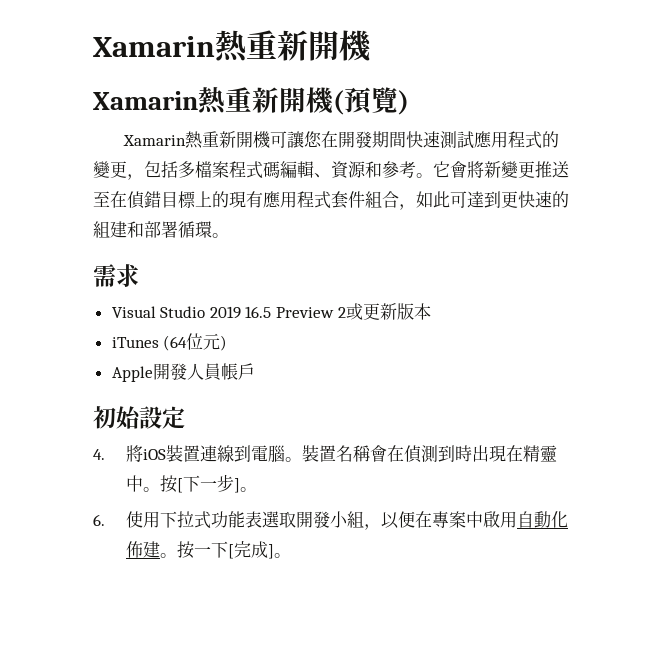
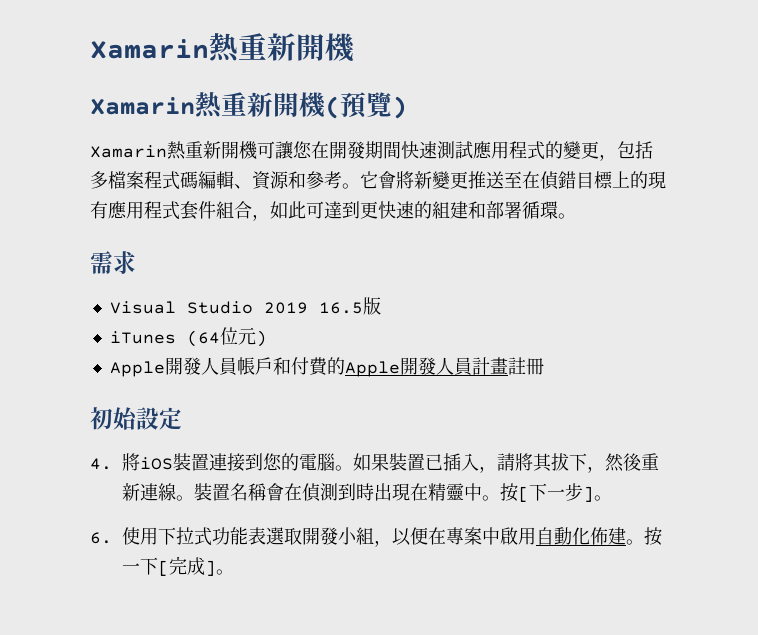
[276,303,397,320] Preview 2或更新 -> (363, 308) none
[413,303,431,320] 本 -> (381, 306) none
(255, 371) none -> [272,357,544,377] 和付費的Apple開發人員計畫註冊
[216,445,285,462] 線到電腦 -> [226,453,659,473] [121,483,176,501] 接到您的電腦。如果裝置已插入，請將其拔下，然後重新連線

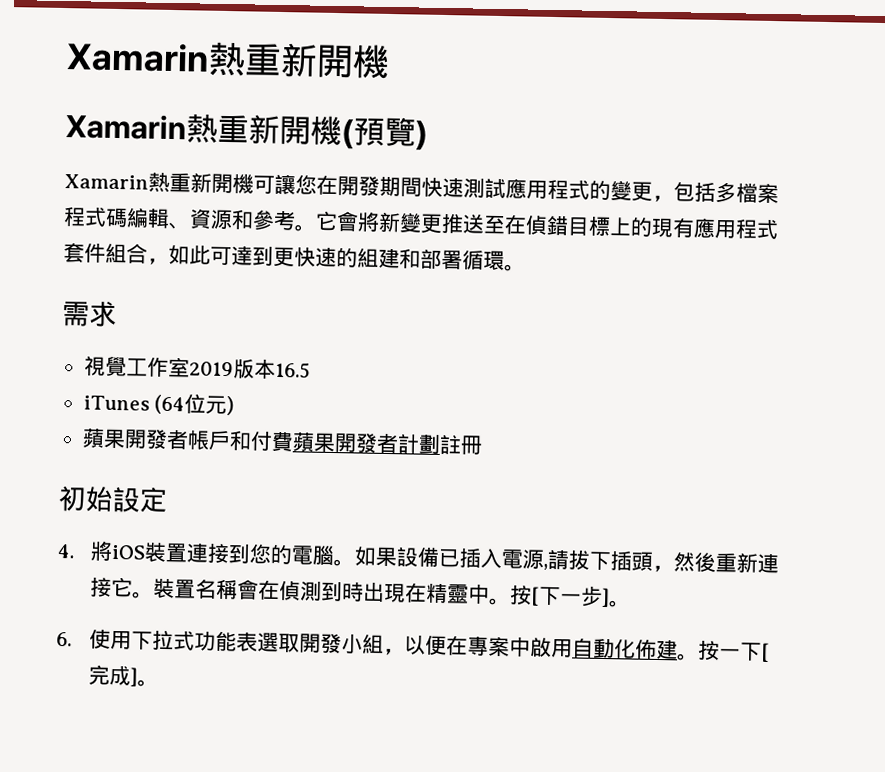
[109,301,308,314] Visual Studio 2019 -> [83,355,276,379] 視覺工作室2019版本
[362,297,381,315] 版 -> (311, 370) none
[109,357,508,377] Apple開發人員帳戶和付費的Apple開發人員計畫 -> [81,428,441,454] 蘋果開發者帳戶和付費蘋果開發者計劃
[388,453,587,473] 裝置已插入，請將其拔下 -> [395,546,653,571] 設備已插入電源,請拔下插頭
[157,483,176,501] 線 -> [89,576,133,598] 接它

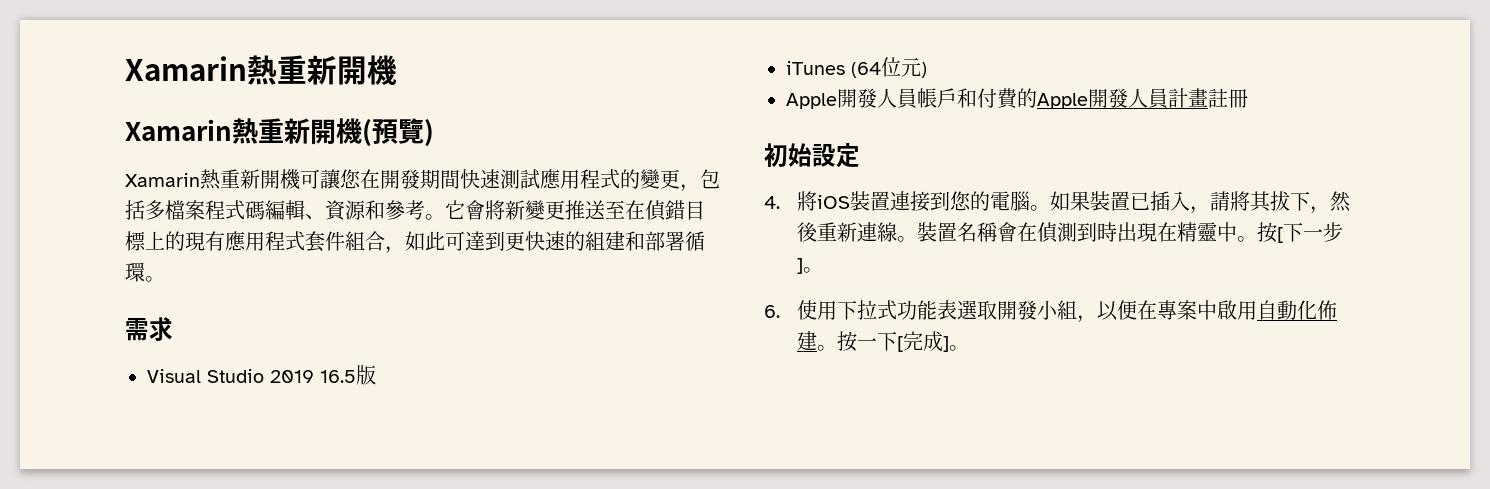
[83,355,234,378] 視覺工作室2019 -> [147,369,356,383] Visual Studio 2019 16.5
[253,358,311,379] 本16.5 -> (376, 375) none
[81,428,441,454] 蘋果開發者帳戶和付費蘋果開發者計劃 -> [786,88,1208,109] Apple開發人員帳戶和付費的Apple開發人員計畫
[395,546,653,571] 設備已插入電源,請拔下插頭 -> [1089,191,1310,214] 裝置已插入，請將其拔下
[89,576,133,598] 接它 -> [876,222,897,242] 線

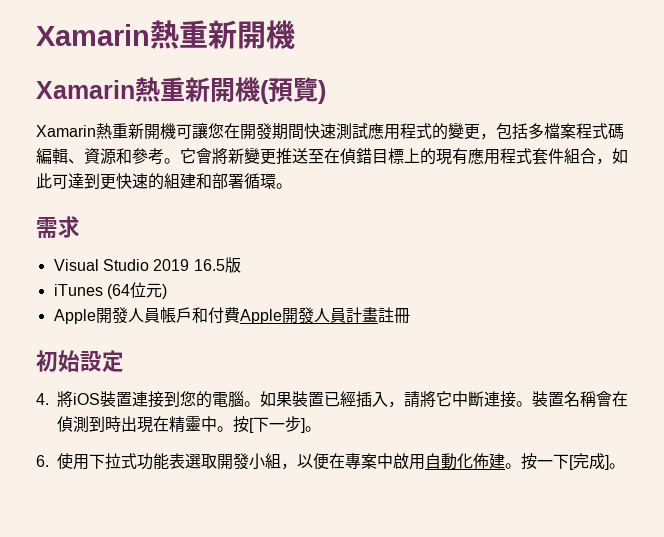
[1017,88,1037,108] 的 -> (240, 315) none
(1150, 201) none -> [340,391,356,407] 經
[1249,191,1351,214] [796,222,897,242] 其拔下，然後重新連線 -> [436,391,516,408] 它中斷連接

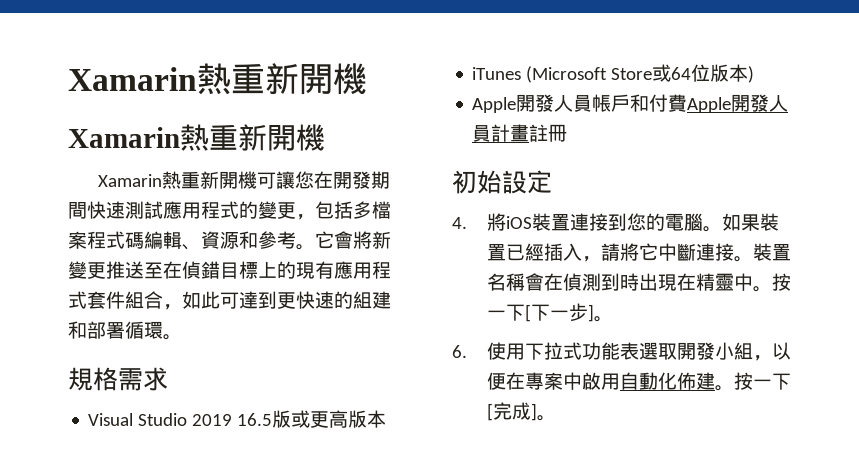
[36,20,295,49] [36,77,326,104] Xamarin熱重新開機 // Xamarin熱重新開機(預覽) -> [68,63,367,95] [68,124,325,151] Xamarin熱重新開機 // Xamarin熱重新開機
(292, 186) none -> [68,367,118,391] 規格
(241, 265) none -> [291,410,387,428] 或更高版本
[106,282,162,299] (64位元 -> [526,64,749,83] (Microsoft Store或64位版本
(249, 424) none -> [486,304,525,321] 一下

